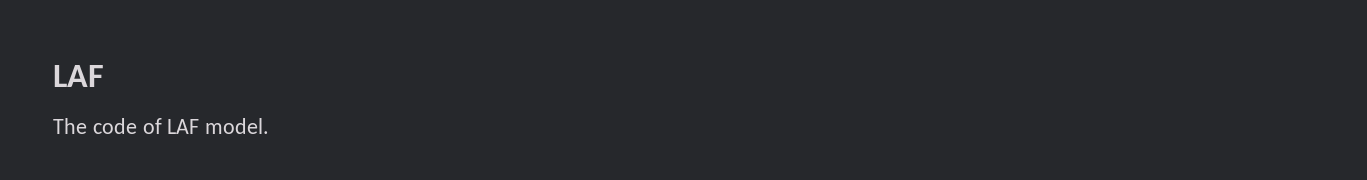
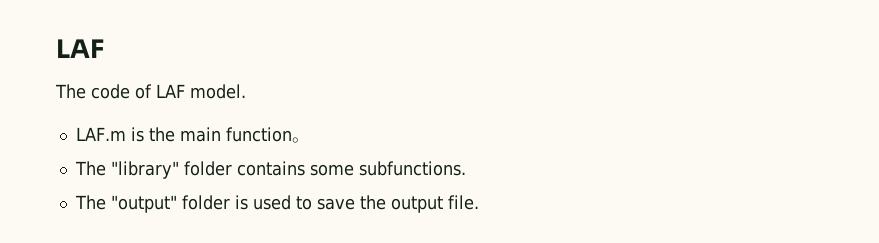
(270, 126) none -> [75,127,310,143] [74,161,466,179] [74,195,479,213] // LAF.m is the main function。 // The "library" folder contains some subfunctions. // The "output" folder is used to save the output file.

